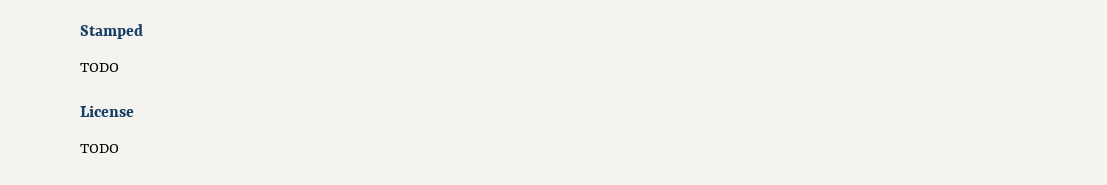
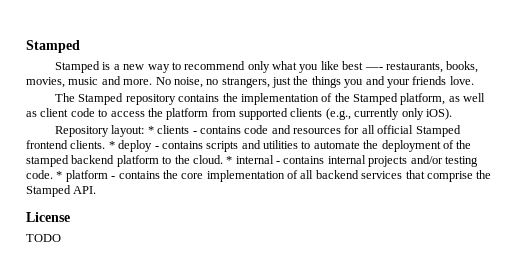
[80,63,119,72] TODO -> [55,61,479,73] [26,76,474,88] [55,93,486,105] [26,108,452,120] [55,125,461,137] [26,140,472,152] [26,155,478,167] [26,170,492,182] [26,185,97,197] Stamped is a new way to recommend only what you like best —- restaurants, books, movies, music and more. No noise, no strangers, just the things you and your friends love. // The Stamped repository contains the implementation of the Stamped platform, as well as client code to access the platform from supported clients (e.g., currently only iOS). // Repository layout: * clients - contains code and resources for all official Stamped frontend clients. * deploy - contains scripts and utilities to automate the deployment of the stamped backend platform to the cloud. * internal - contains internal projects and/or testing code. * platform - contains the core implementation of all backend services that comprise the Stamped API.

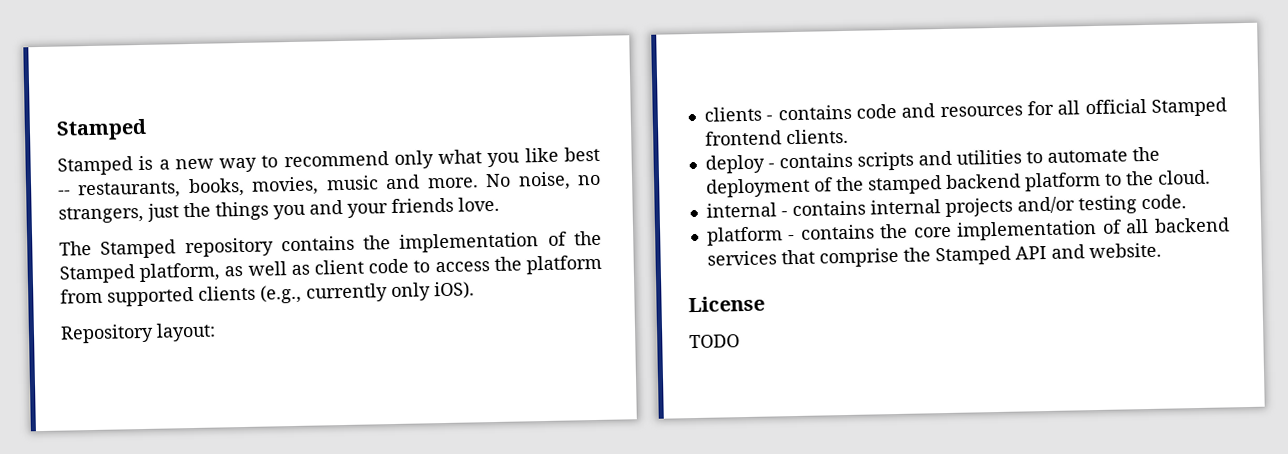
[364,67,383,70] —- -> [58,190,71,196] --
[147,126,154,134] * -> (216, 332) //
[108,141,115,149] * -> (849, 136) //
[226,156,233,164] * -> (1211, 177) //
[56,171,63,179] * -> (1187, 202) //
[73,186,97,194] API. -> [1014,242,1162,260] API and website.

